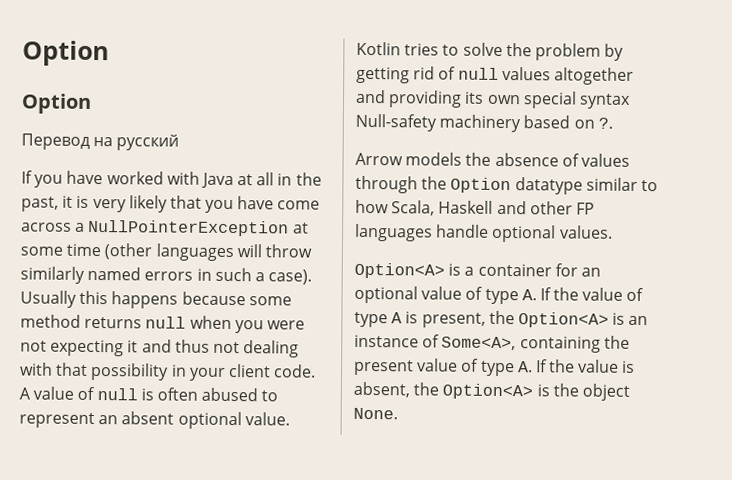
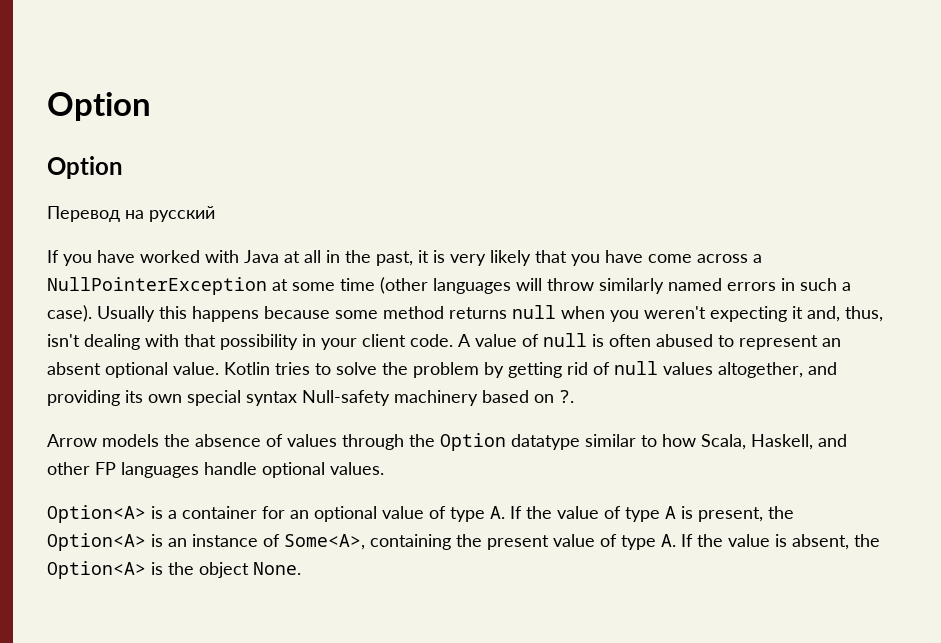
[266,320,305,330] [20,339,240,357] were not expecting it and thus not -> [644,306,883,322] [47,334,80,347] weren't expecting it and, thus, isn't
[553,67,634,85] altogether -> [718,362,803,378] altogether,
[438,200,494,214] Haskell -> [751,434,813,450] Haskell,

